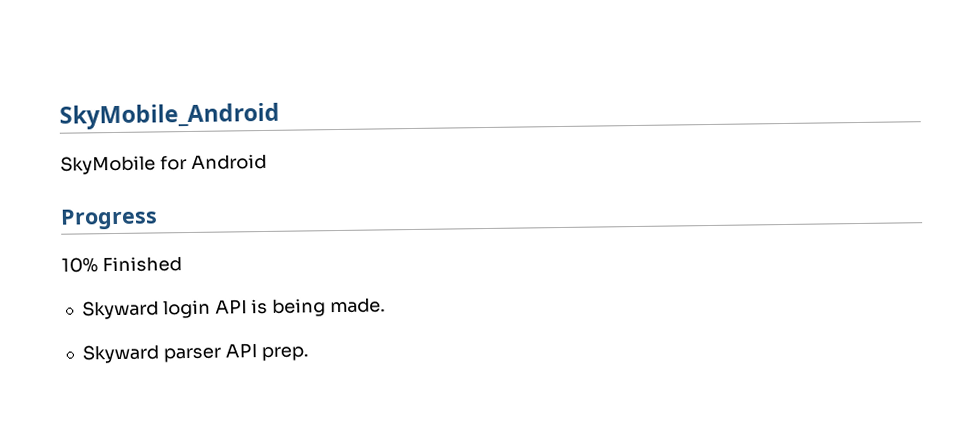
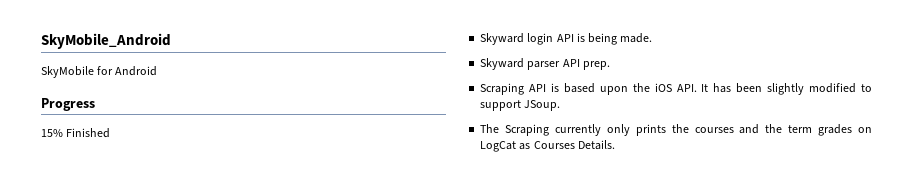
[61,257,98,273] 10% -> [41,129,63,137] 15%
(310, 354) none -> [480,83,872,95] [480,100,561,111] [480,124,872,136] [480,140,615,152] // Scraping API is based upon the iOS API. It has been slightly modified to support JSoup. // The Scraping currently only prints the courses and the term grades on LogCat as Courses Details.

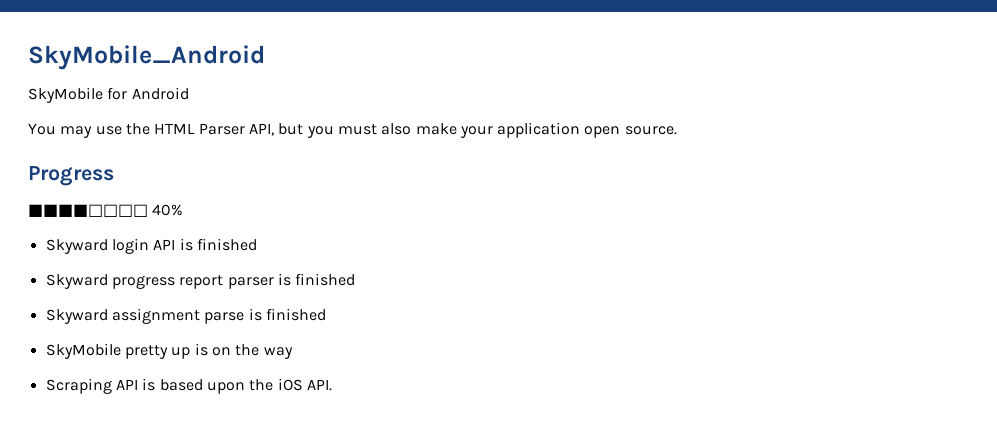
(158, 71) none -> [28,122,677,138] // You may use the HTML Parser API, but you must also make your application open source.
[41,128,111,138] 15% Finished -> [28,204,184,217] ■■■■□□□□ 40%
[588,33,653,45] [480,58,610,70] being made. // Skyward parser API prep. -> [196,238,257,251] [45,273,356,289] [45,308,326,324] [45,343,293,359] finished // Skyward progress report parser is finished // Skyward assignment parse is finished // SkyMobile pretty up is on the way
[701,83,872,95] [480,100,561,111] [480,124,872,136] [480,140,615,152] It has been slightly modified to support JSoup. // The Scraping currently only prints the courses and the term grades on LogCat as Courses Details. -> (332, 385) none

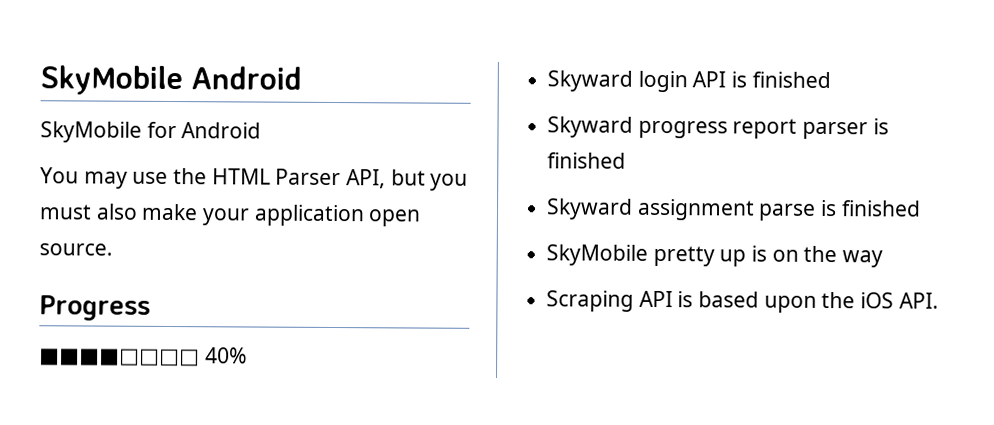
[28,45,265,70] SkyMobile_Android -> [40,65,302,96] SkyMobile Android

